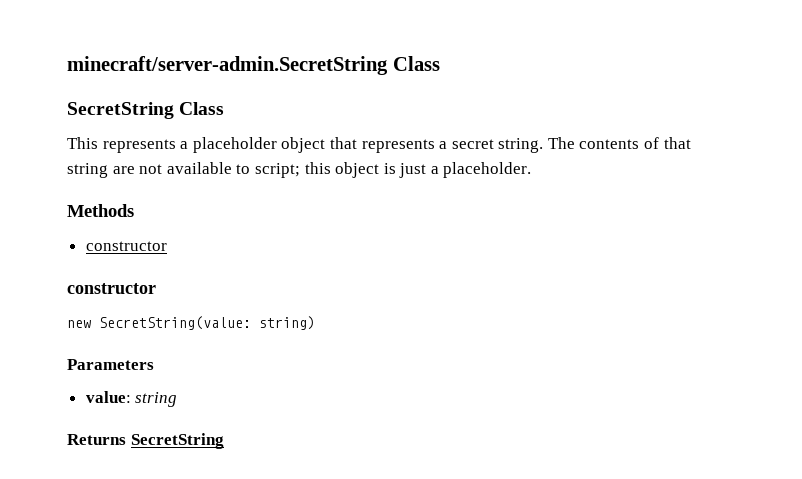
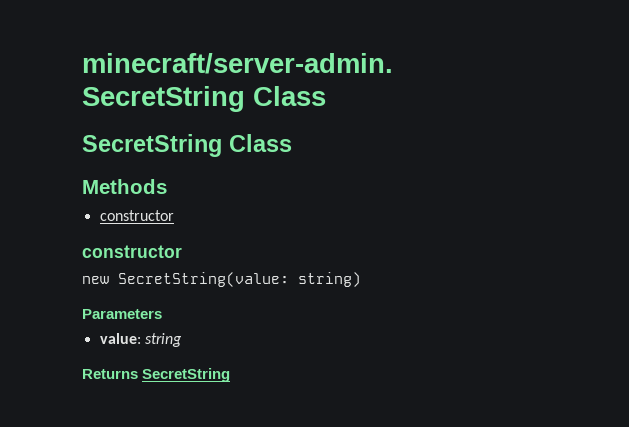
[67,137,691,153] [67,162,532,178] // This represents a placeholder object that represents a secret string. The contents of that string are not available to script; this object is just a placeholder. -> (292, 143) none

